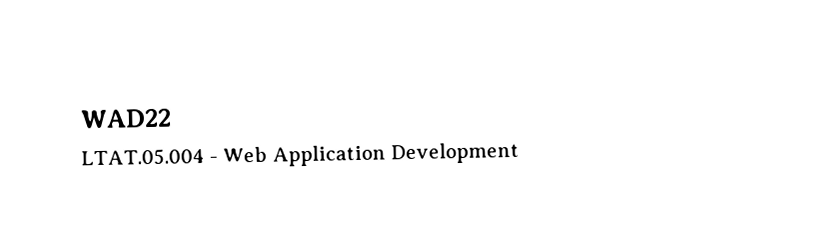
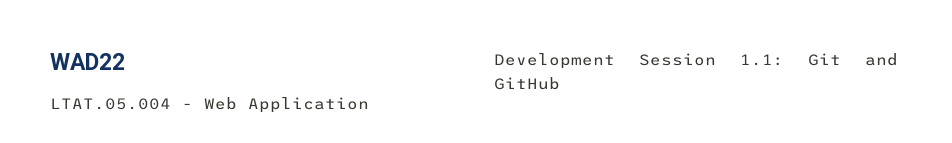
(520, 153) none -> [639,53,898,66] [494,77,560,90] Session 1.1: Git and GitHub

